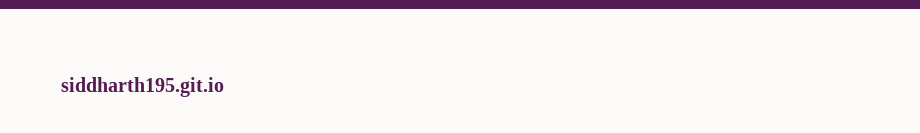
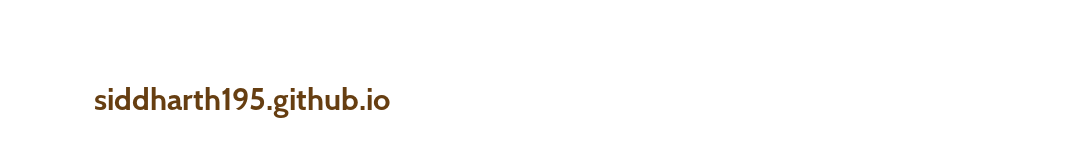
[61,77,224,97] siddharth195.git.io -> [94,87,390,118] siddharth195.github.io

